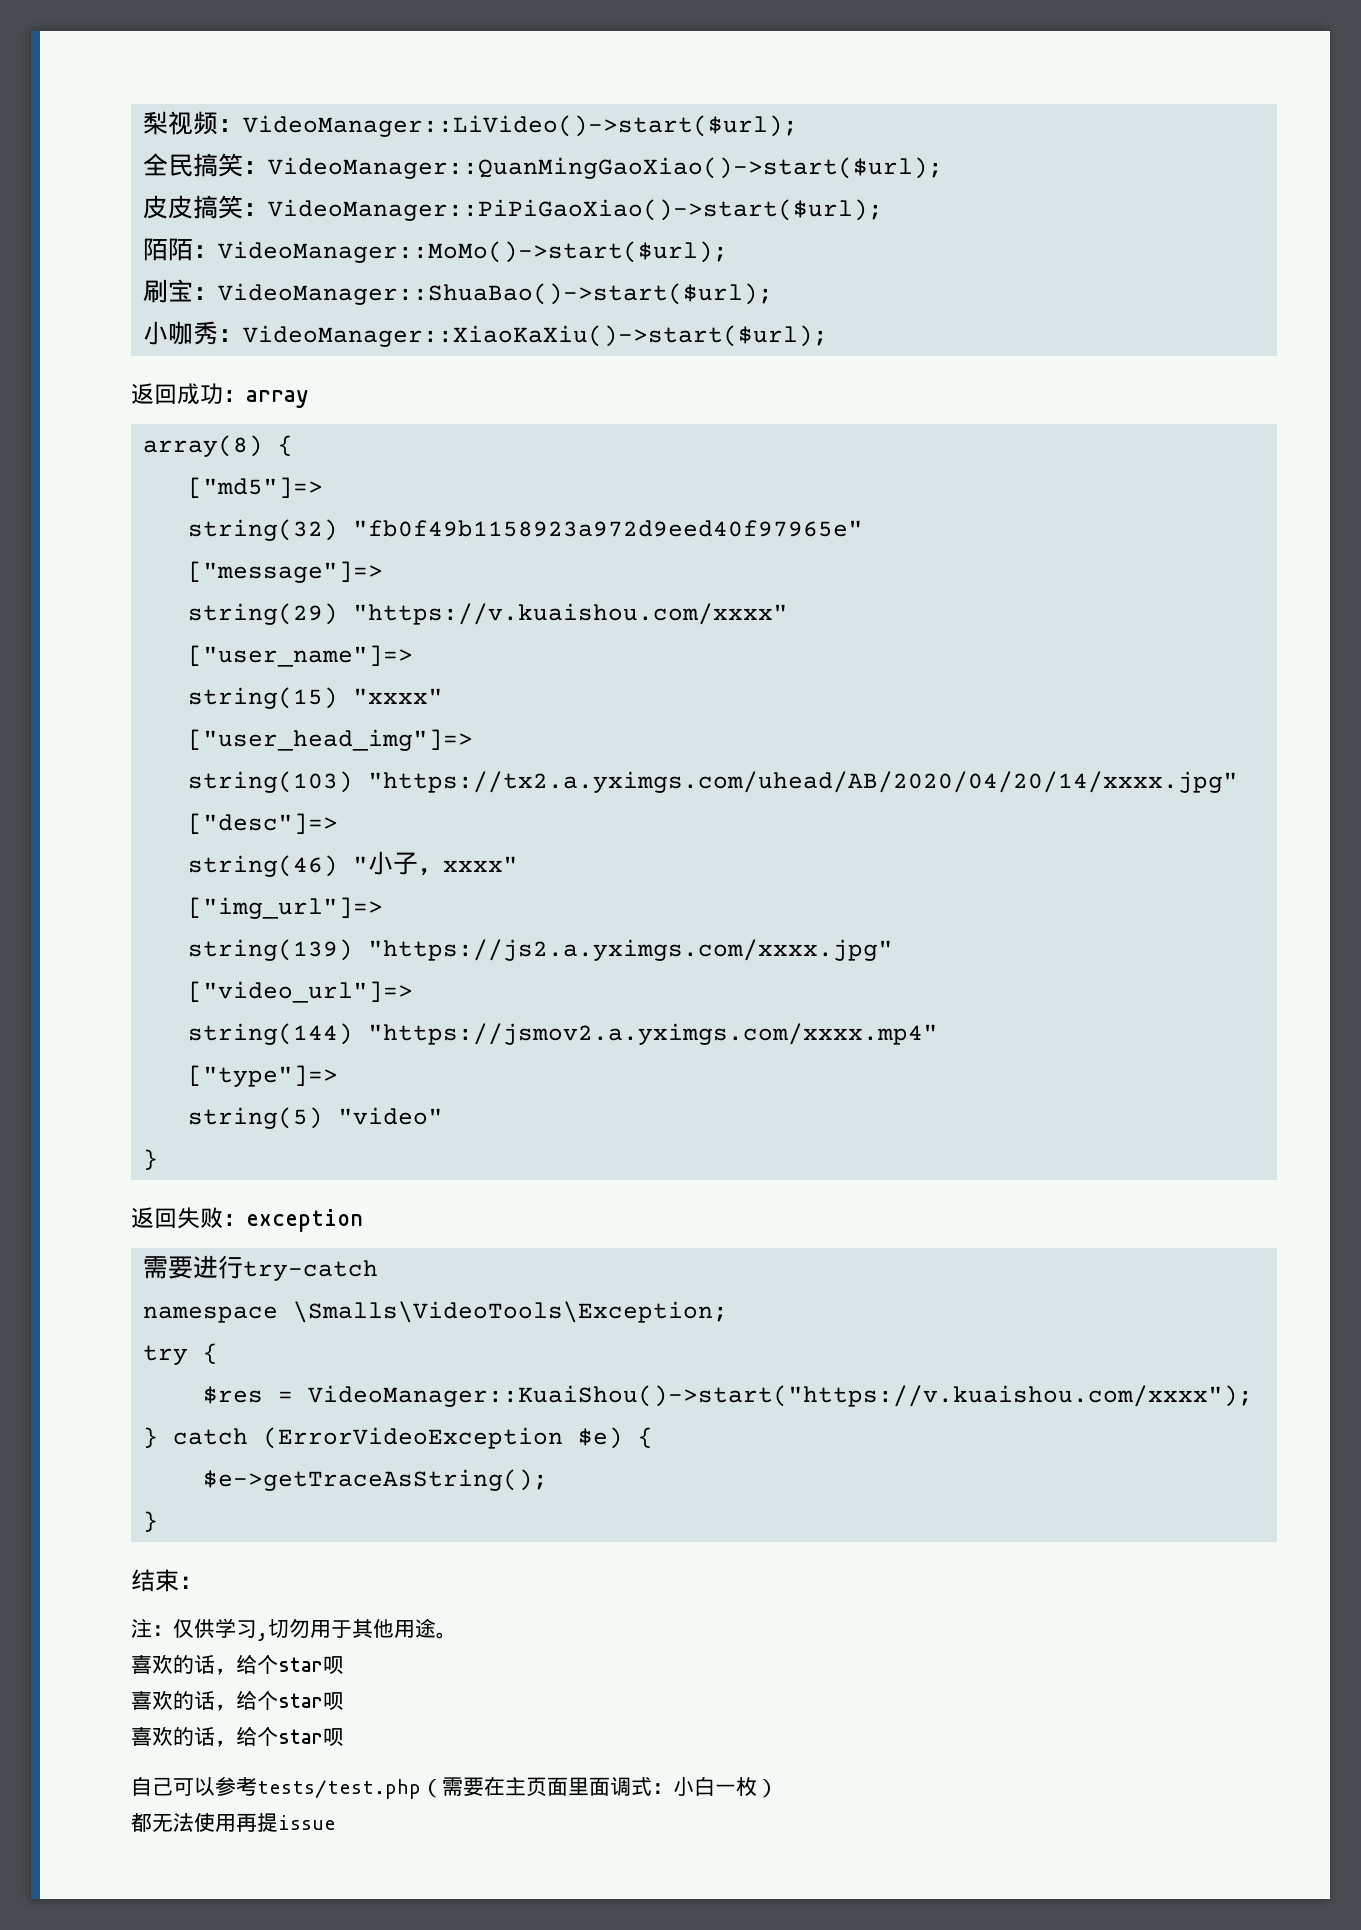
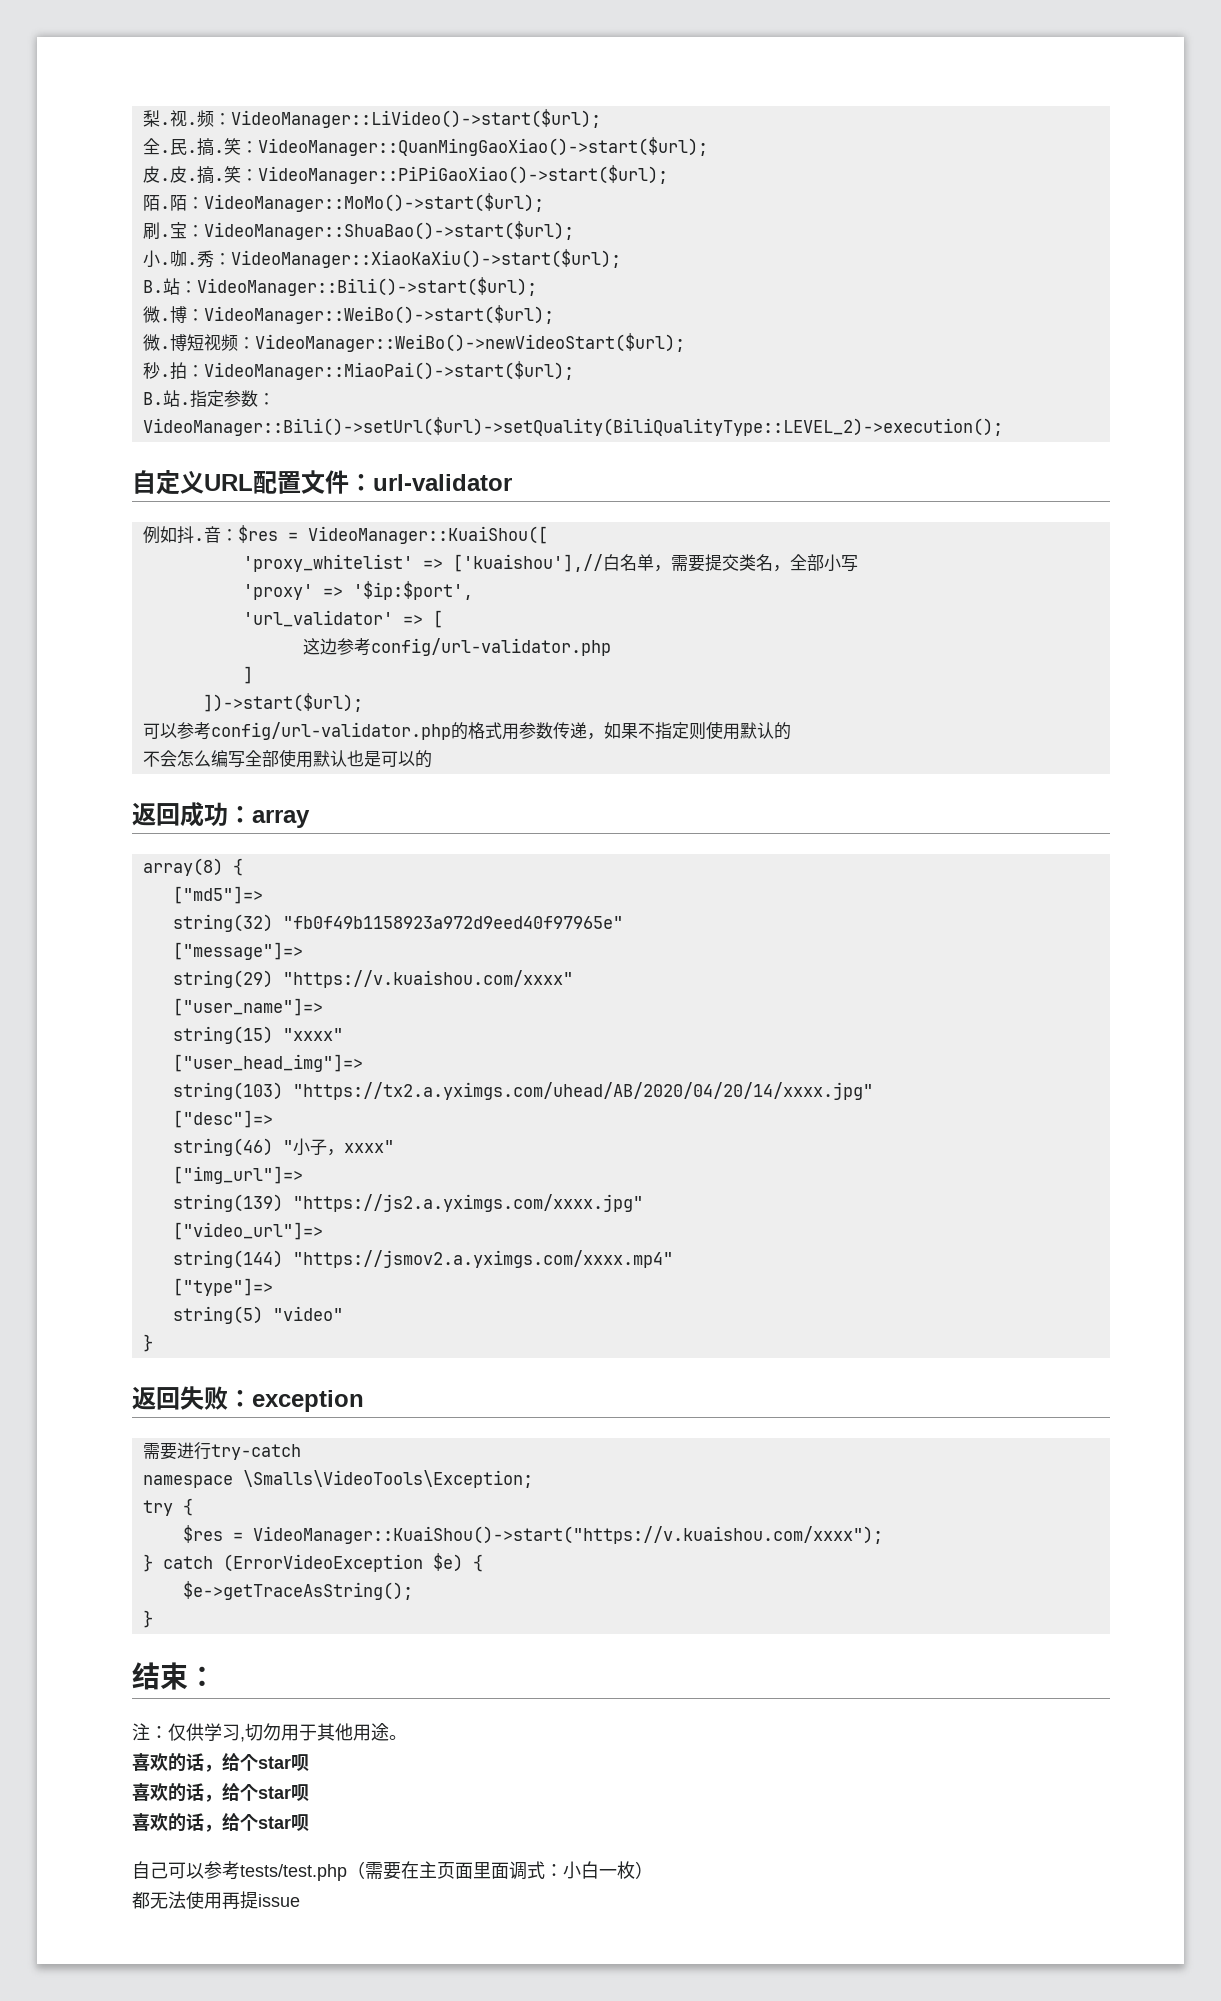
[168,111,194,135] 视 -> [159,110,197,127] .视.
[168,153,219,177] 民搞 -> [159,138,224,156] .民.搞.
[168,195,219,219] 皮搞 -> [159,166,224,184] .皮.搞.
(169, 249) none -> [159,206,170,209] .
(169, 291) none -> [159,234,170,237] .
[168,321,194,345] 咖 -> [159,250,197,267] .咖.
(829, 336) none -> [142,277,537,296] [142,305,554,324] [142,333,685,352] [142,361,574,380] [142,390,275,408] [142,417,1003,436] [132,470,512,495] [142,525,548,544] [242,554,858,572] [242,581,473,600] [242,610,443,628] [302,638,611,656] [242,666,253,684] [202,693,363,712] [142,721,791,740] [142,749,432,768] // B.站：VideoManager::Bili()->start($url); // 微.博：VideoManager::WeiBo()->start($url); // 微.博短视频：VideoManager::WeiBo()->newVideoStart($url); // 秒.拍：VideoManager::MiaoPai()->start($url); // B.站.指定参数：VideoManager::Bili()->setUrl($url)->setQuality(BiliQualityType::LEVEL_2)->execution(); // 自定义URL配置文件：url-validator // 例如抖.音：$res = VideoManager::KuaiShou([ // 'proxy_whitelist' => ['kuaishou'],//白名单，需要提交类名，全部小写 // 'proxy' => '$ip:$port', // 'url_validator' => [ // 这边参考config/url-validator.php // ] // ])->start($url); // 可以参考config/url-validator.php的格式用参数传递，如果不指定则使用默认的 // 不会怎么编写全部使用默认也是可以的

